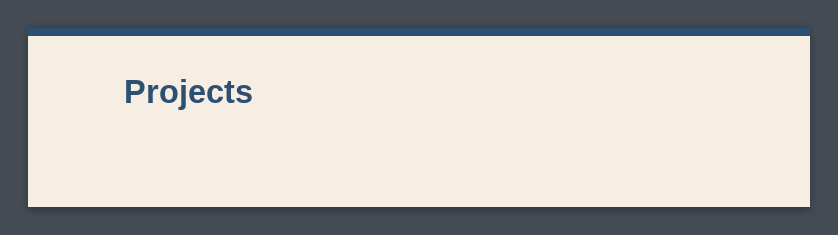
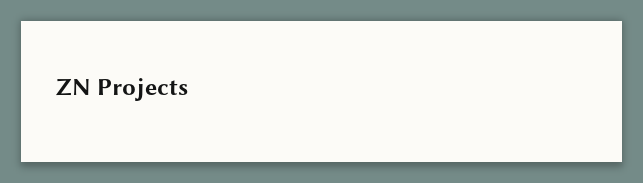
(124, 94) none -> [56,78,90,96] ZN

